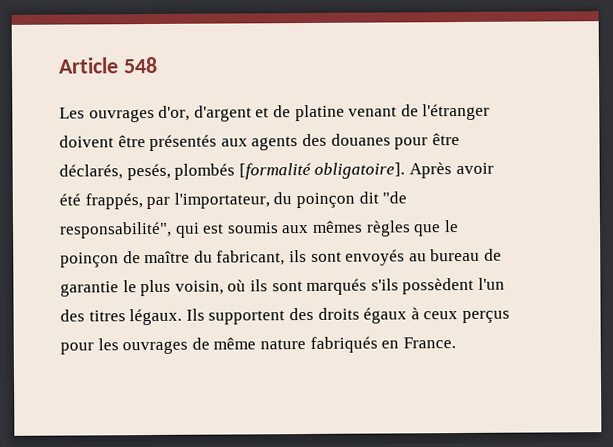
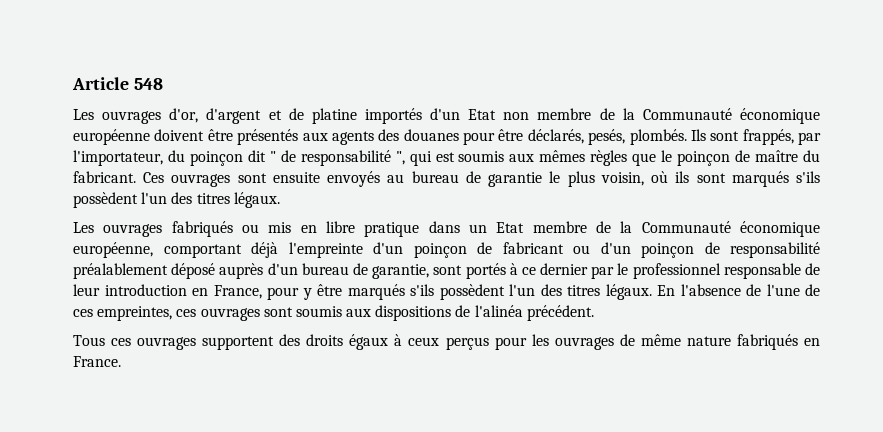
[348,103,491,121] venant de l'étranger -> [364,108,820,124] [73,129,150,145] importés d'un Etat non membre de la Communauté économique européenne
[174,162,494,180] [59,193,81,206] plombés [formalité obligatoire]. Après avoir été -> [629,129,740,145] plombés. Ils sont
[382,191,408,204] [59,221,172,239] "de responsabilité", -> [269,150,405,166] " de responsabilité ",
[216,250,342,266] fabricant, ils sont -> [73,171,320,187] fabricant. Ces ouvrages sont ensuite
[185,308,205,321] Ils -> [73,221,820,237] [73,242,820,258] [73,263,820,279] [73,284,820,300] [73,305,594,321] [73,335,197,350] // Les ouvrages fabriqués ou mis en libre pratique dans un Etat membre de la Communauté économique européenne, comportant déjà l'empreinte d'un poinçon de fabricant ou d'un poinçon de responsabilité préalablement déposé auprès d'un bureau de garantie, sont portés à ce dernier par le professionnel responsable de leur introduction en France, pour y être marqués s'ils possèdent l'un des titres légaux. En l'absence de l'une de ces empreintes, ces ouvrages sont soumis aux dispositions de l'alinéa précédent. // Tous ces ouvrages

